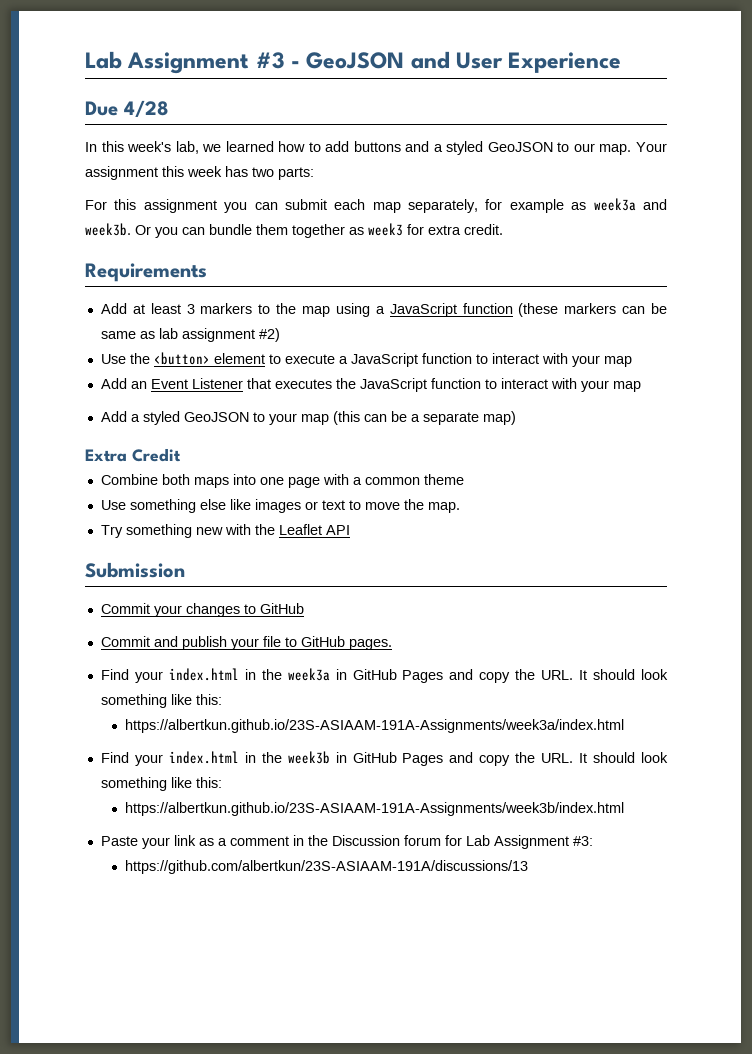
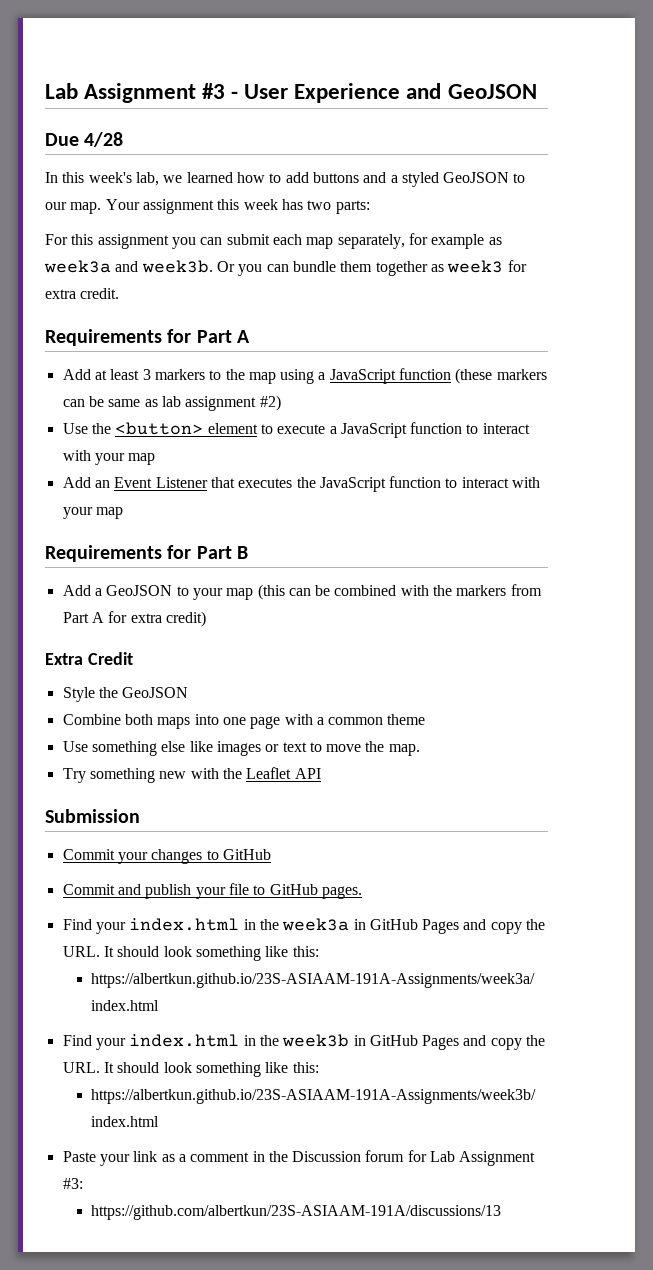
[306,51,450,69] GeoJSON and -> (239, 95) none
(622, 62) none -> [406,83,537,99] and GeoJSON
(207, 272) none -> [167,329,251,343] for Part A
(641, 386) none -> [45,545,249,562] // Requirements for Part B
[142,411,180,425] styled -> (102, 592) none
[410,411,516,425] a separate map) -> [334,584,542,596] [62,611,206,627] combined with the markers from Part A for extra credit)
(181, 455) none -> [62,687,189,702] // Style the GeoJSON

